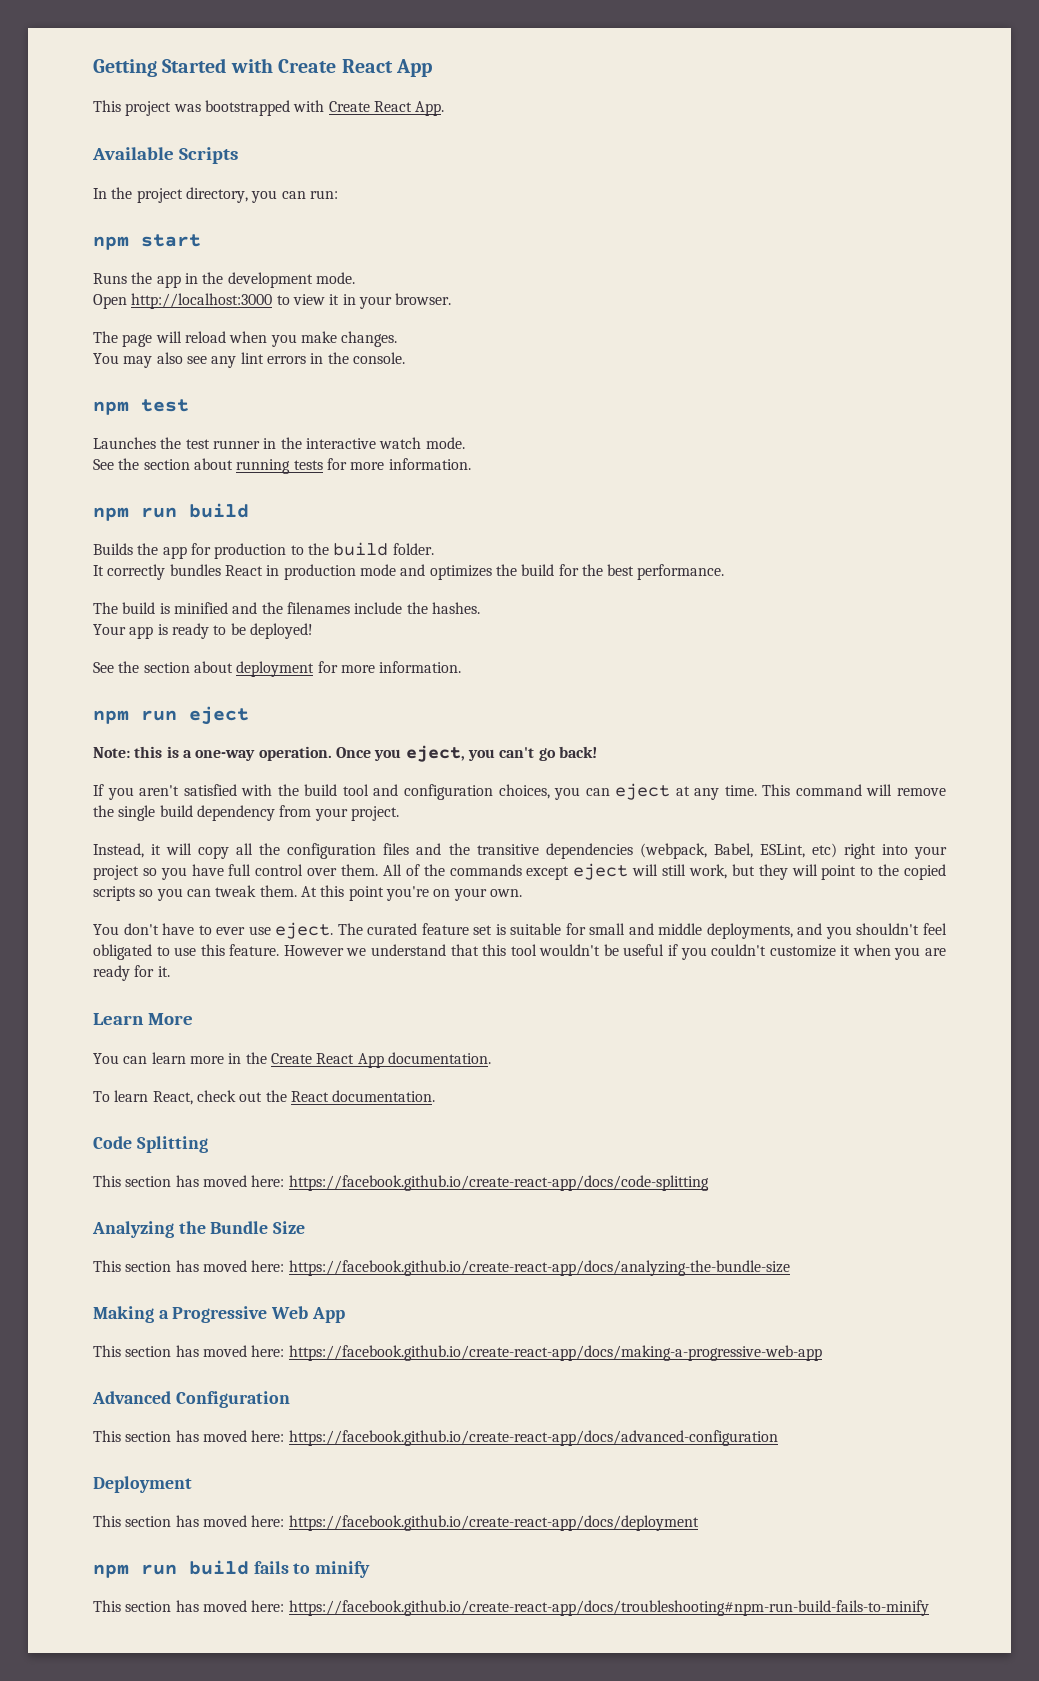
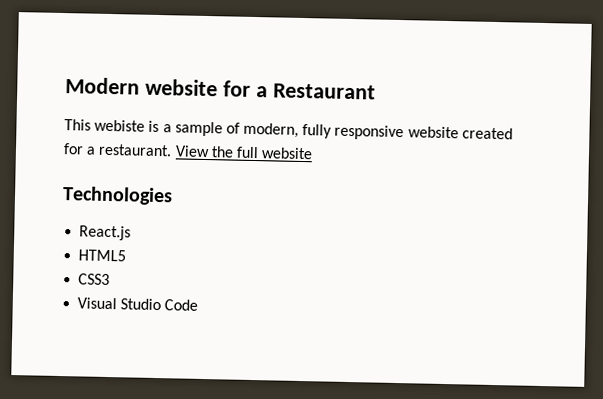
[93,58,432,77] [93,100,445,116] [92,147,238,164] [93,187,338,203] [93,234,201,250] [93,272,355,288] [93,293,452,309] [93,331,398,347] [93,352,405,368] [93,399,189,415] [93,437,465,449] [93,458,471,474] [93,503,249,521] [93,542,434,559] [93,564,725,580] [93,602,480,614] [93,623,313,639] [93,661,462,677] [93,706,249,725] [93,745,597,762] [93,783,946,800] [93,805,399,821] [93,843,947,859] [93,863,946,880] [93,885,522,901] [93,922,947,939] [93,944,946,960] [93,965,170,981] [93,1013,193,1025] [93,1052,491,1068] [93,1090,436,1105] [93,1136,208,1153] [93,1175,709,1191] [92,1221,306,1238] [93,1260,790,1276] [93,1306,345,1323] [93,1345,822,1361] [92,1391,290,1408] [93,1430,778,1446] [93,1476,192,1493] [93,1515,699,1531] [93,1560,371,1578] [93,1600,929,1616] Getting Started with Create React App // This project was bootstrapped with Create React App. // Available Scripts // In the project directory, you can run: // npm start // Runs the app in the development mode. // Open http://localhost:3000 to view it in your browser. // The page will reload when you make changes. // You may also see any lint errors in the console. // npm test // Launches the test runner in the interactive watch mode. // See the section about running tests for more information. // npm run build // Builds the app for production to the build folder. // It correctly bundles React in production mode and optimizes the build for the best performance. // The build is minified and the filenames include the hashes. // Your app is ready to be deployed! // See the section about deployment for more information. // npm run eject // Note: this is a one-way operation. Once you eject, you can't go back! // If you aren't satisfied with the build tool and configuration choices, you can eject at any time. This command will remove the single build dependency from your project. // Instead, it will copy all the configuration files and the transitive dependencies (webpack, Babel, ESLint, etc) right into your project so you have full control over them. All of the commands except eject will still work, but they will point to the copied scripts so you can tweak them. At this point you're on your own. // You don't have to ever use eject. The curated feature set is suitable for small and middle deployments, and you shouldn't feel obligated to use this feature. However we understand that this tool wouldn't be useful if you couldn't customize it when you are ready for it. // Learn More // You can learn more in the Create React App documentation. // To learn React, check out the React documentation. // Code Splitting // This section has moved here: https://facebook.github.io/create-react-app/docs/code-splitting // Analyzing the Bundle Size // This section has moved here: https://facebook.github.io/create-react-app/docs/analyzing-the-bundle-size // Making a Progressive Web App // This section has moved here: https://facebook.github.io/create-react-app/docs/making-a-progressive-web-app // Advanced Configuration // This section has moved here: https://facebook.github.io/create-react-app/docs/advanced-configuration // Deployment // This section has moved here: https://facebook.github.io/create-react-app/docs/deployment // npm run build fails to minify // This section has moved here: https://facebook.github.io/create-react-app/docs/troubleshooting#npm-run-build-fails-to-minify -> [65,77,376,100] [64,119,513,141] [63,143,314,160] [62,186,173,206] [79,225,132,241] [78,249,127,262] [78,273,111,286] [77,297,199,311] Modern website for a Restaurant // This webiste is a sample of modern, fully responsive website created for a restaurant. View the full website // Technologies // React.js // HTML5 // CSS3 // Visual Studio Code

